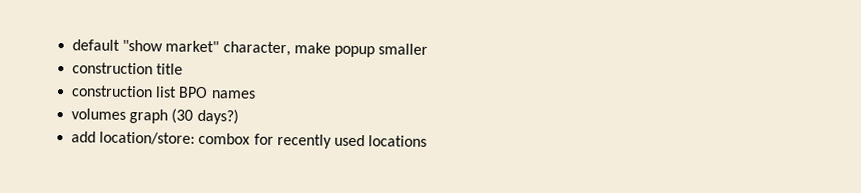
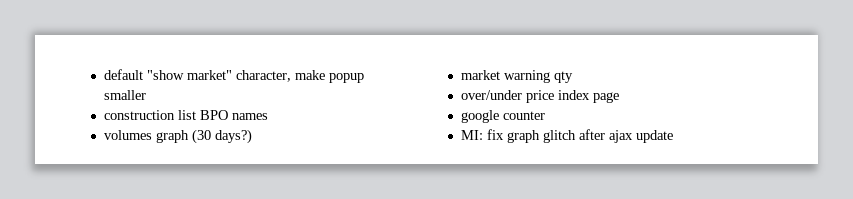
[72,62,184,75] // construction title -> (146, 95) none
[71,131,428,149] add location/store: combox for recently used locations -> [460,70,573,83] [460,90,619,103] [460,110,545,123] [460,129,673,143] market warning qty // over/under price index page // google counter // MI: fix graph glitch after ajax update

